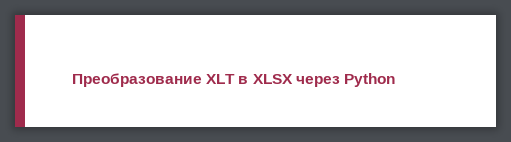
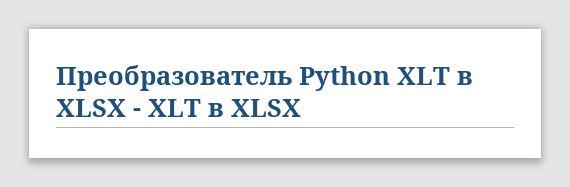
[72,73,395,87] Преобразование XLT в XLSX через Python -> [56,65,473,91] [56,99,301,117] Преобразователь Python XLT в XLSX - XLT в XLSX

